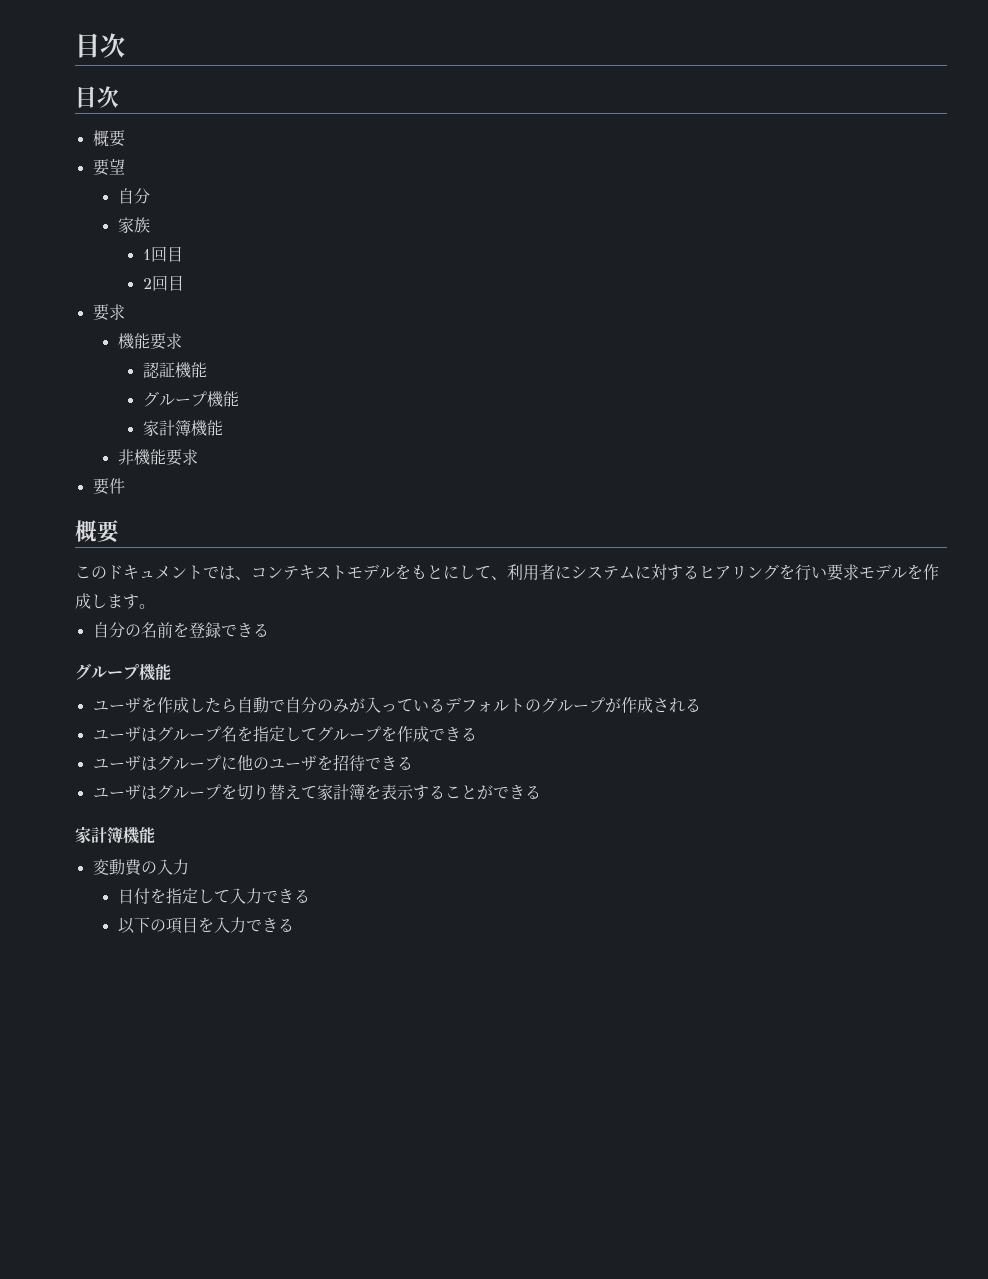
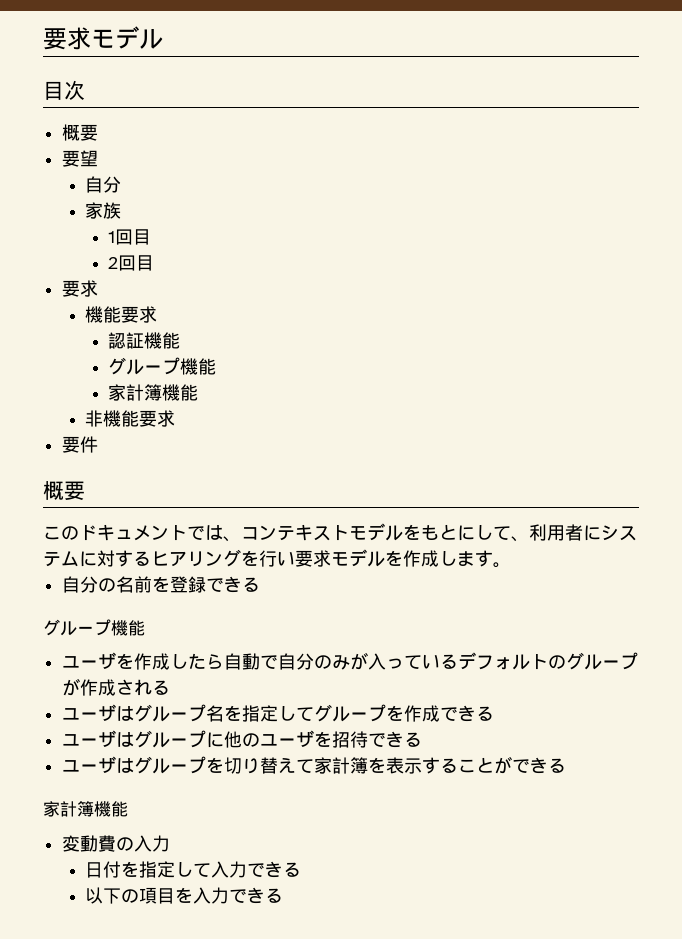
[75,33,125,58] 目次 -> [43,26,163,50] 要求モデル

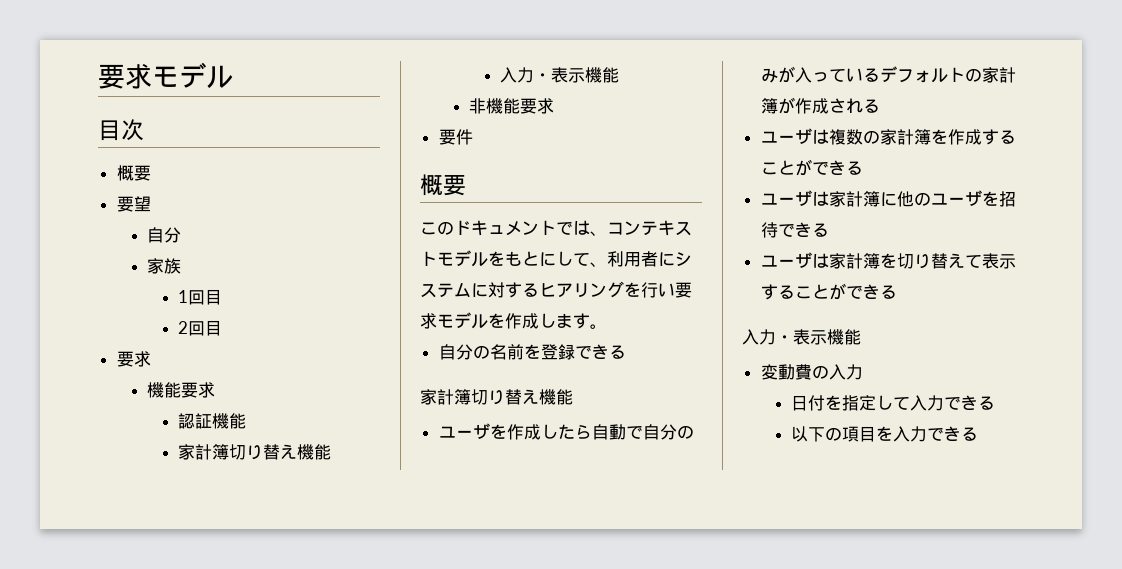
[108,357,217,375] [108,384,163,401] グループ機能 // 家計簿 -> [177,444,331,460] [499,67,585,83] 家計簿切り替え機能 // 入力・表示
[43,619,111,636] グループ -> [420,389,539,405] 家計簿切り替え
[566,652,639,670] グループ -> [981,67,1016,83] [760,98,778,114] 家計簿
[134,704,495,722] [62,730,207,748] グループ名を指定してグループを作成できる // ユーザはグループ -> [828,129,1016,145] [760,159,863,176] [760,190,880,207] 複数の家計簿を作成することができる // ユーザは家計簿
[134,756,207,774] グループ -> [828,253,880,269] 家計簿
[314,757,387,774] 家計簿を -> (982, 261) none
[43,801,94,817] 家計簿 -> [742,329,827,345] 入力・表示

